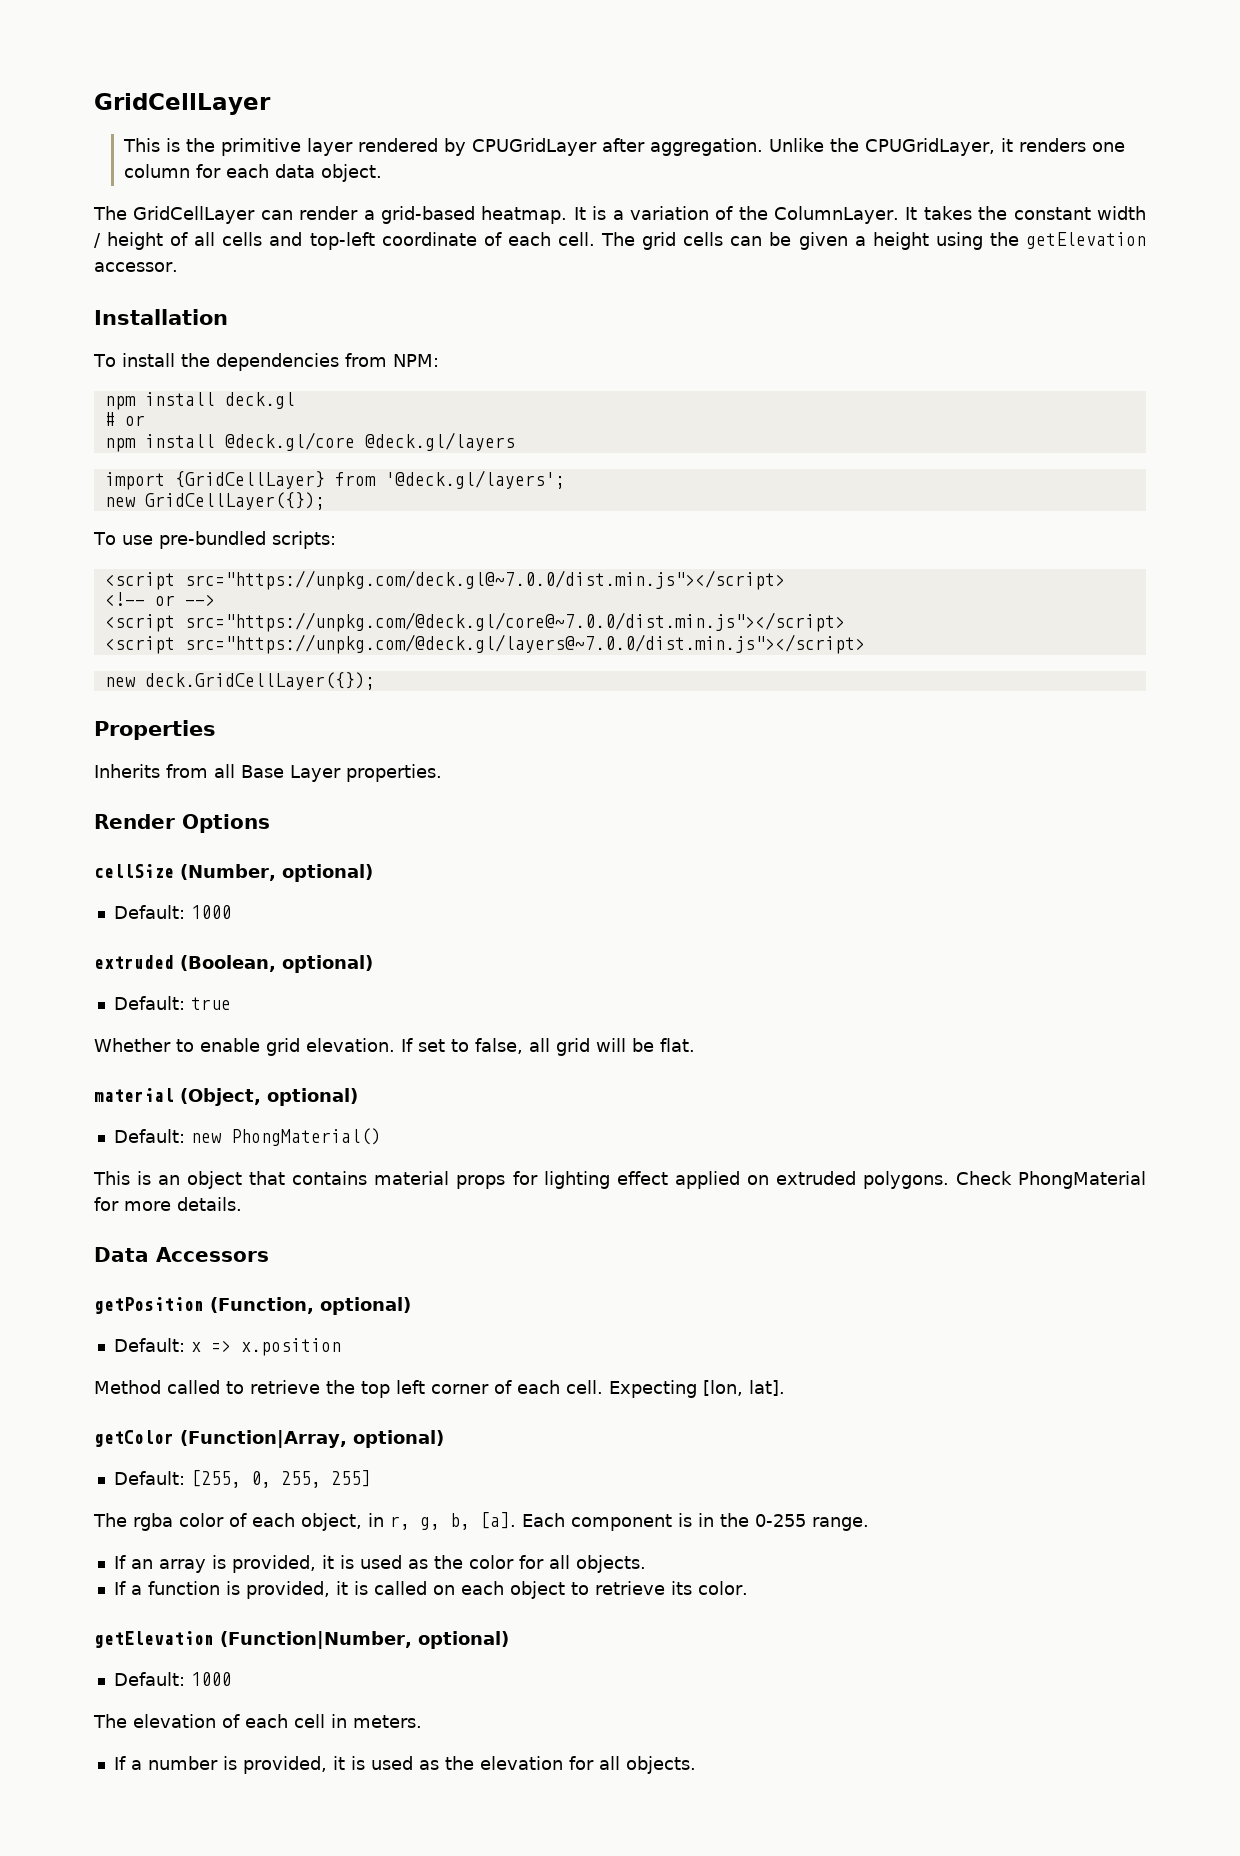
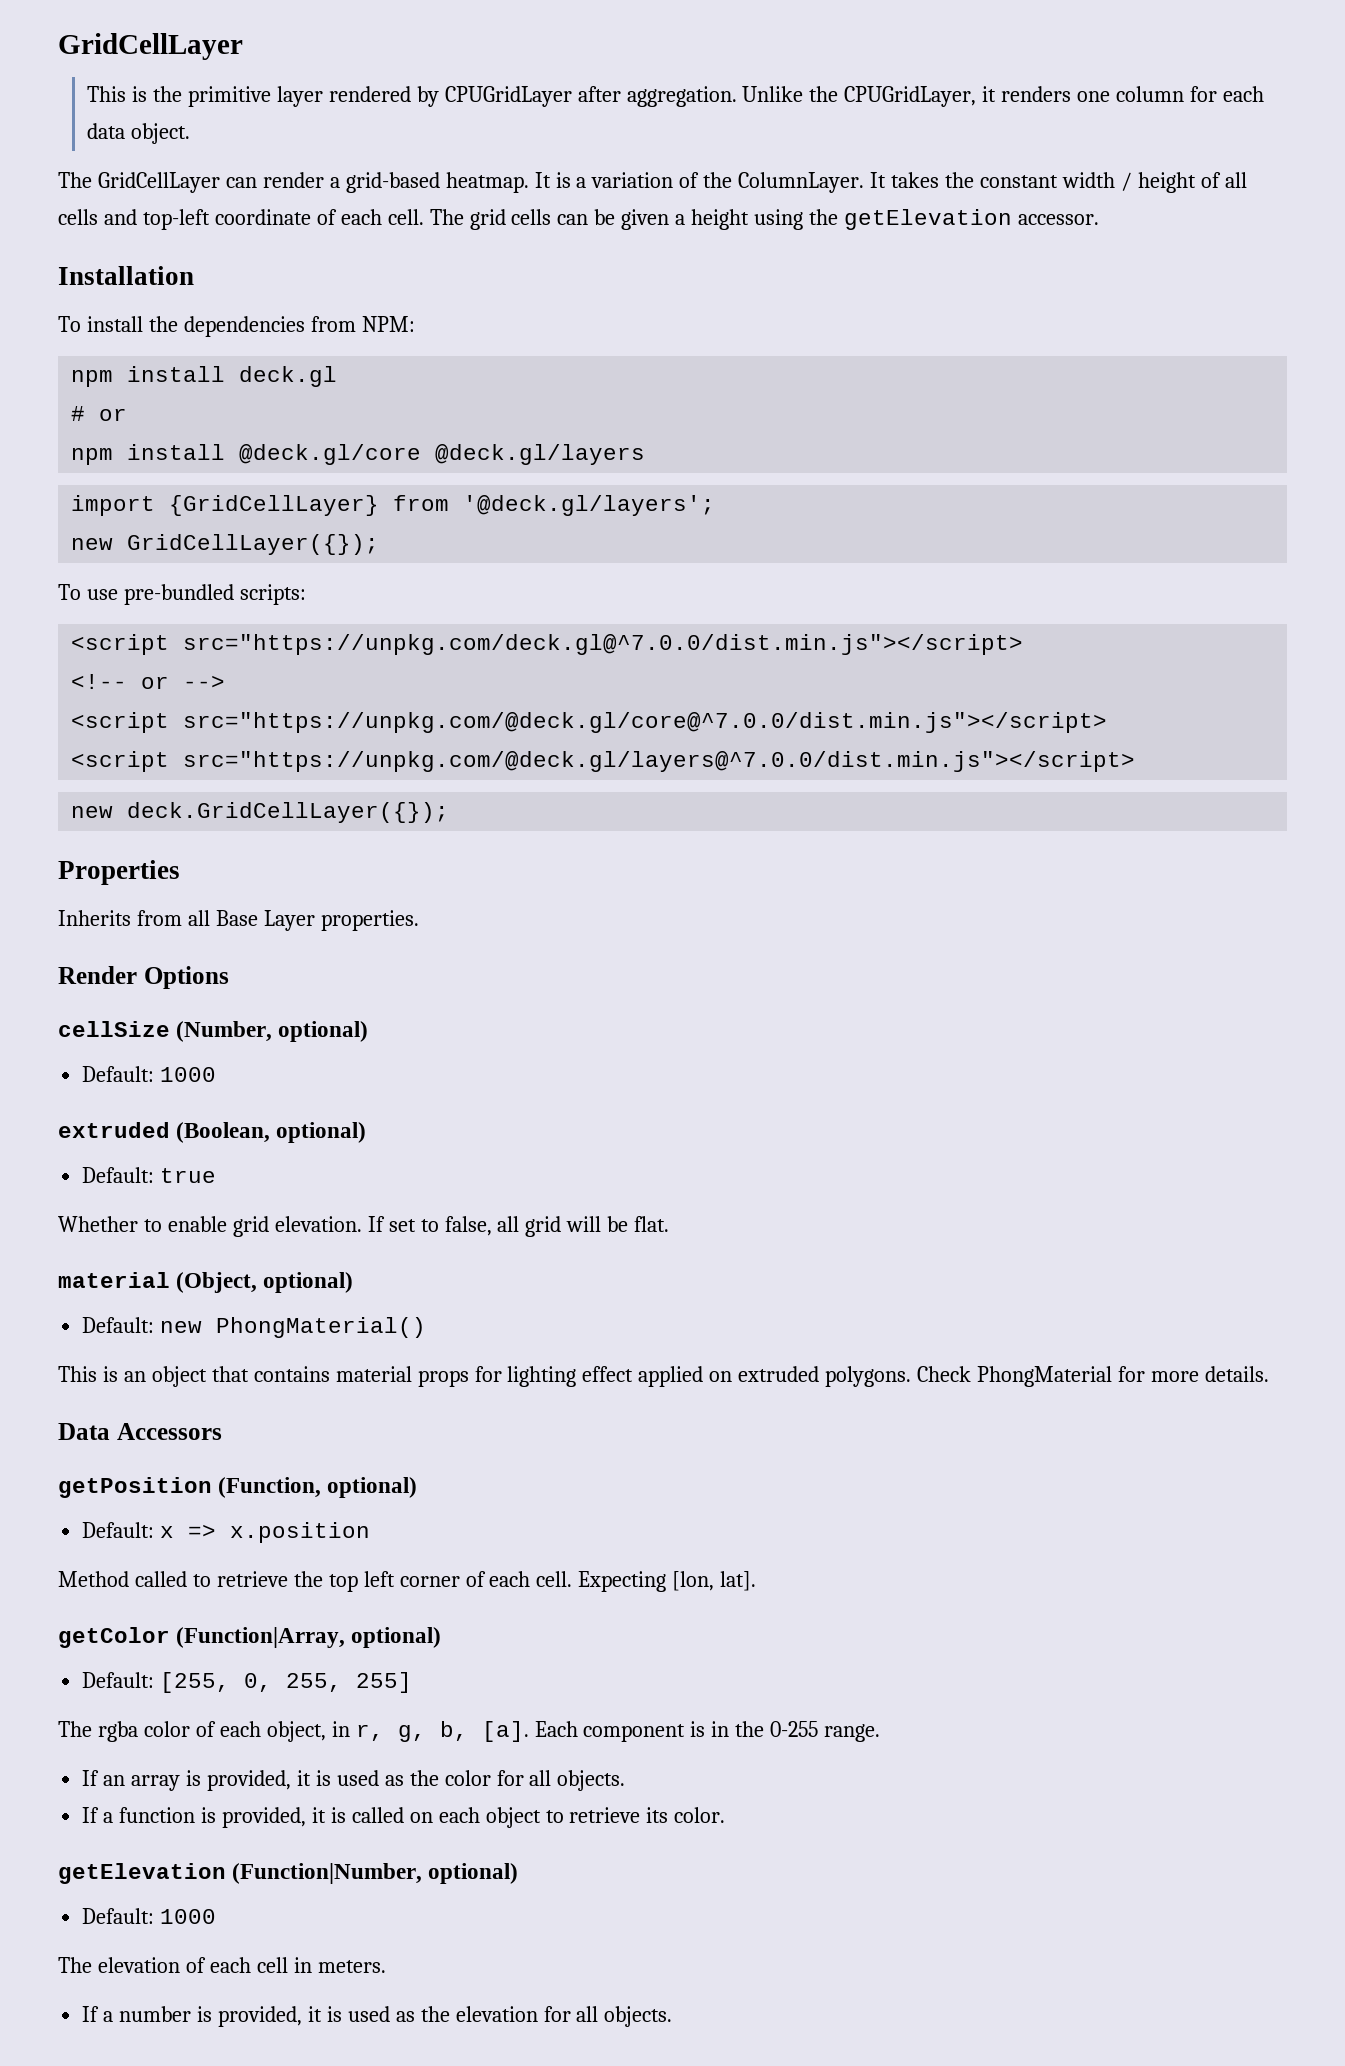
[184,570,785,590] src="https://unpkg.com/deck.gl@~7.0.0/dist.min.js"></script> -> [183,634,1024,655] src="https://unpkg.com/deck.gl@^7.0.0/dist.min.js"></script>
[184,612,845,632] [104,634,865,654] src="https://unpkg.com/@deck.gl/core@~7.0.0/dist.min.js"></script> // <script src="https://unpkg.com/@deck.gl/layers@~7.0.0/dist.min.js"></script> -> [183,712,1108,733] [71,751,1136,772] src="https://unpkg.com/@deck.gl/core@^7.0.0/dist.min.js"></script> // <script src="https://unpkg.com/@deck.gl/layers@^7.0.0/dist.min.js"></script>

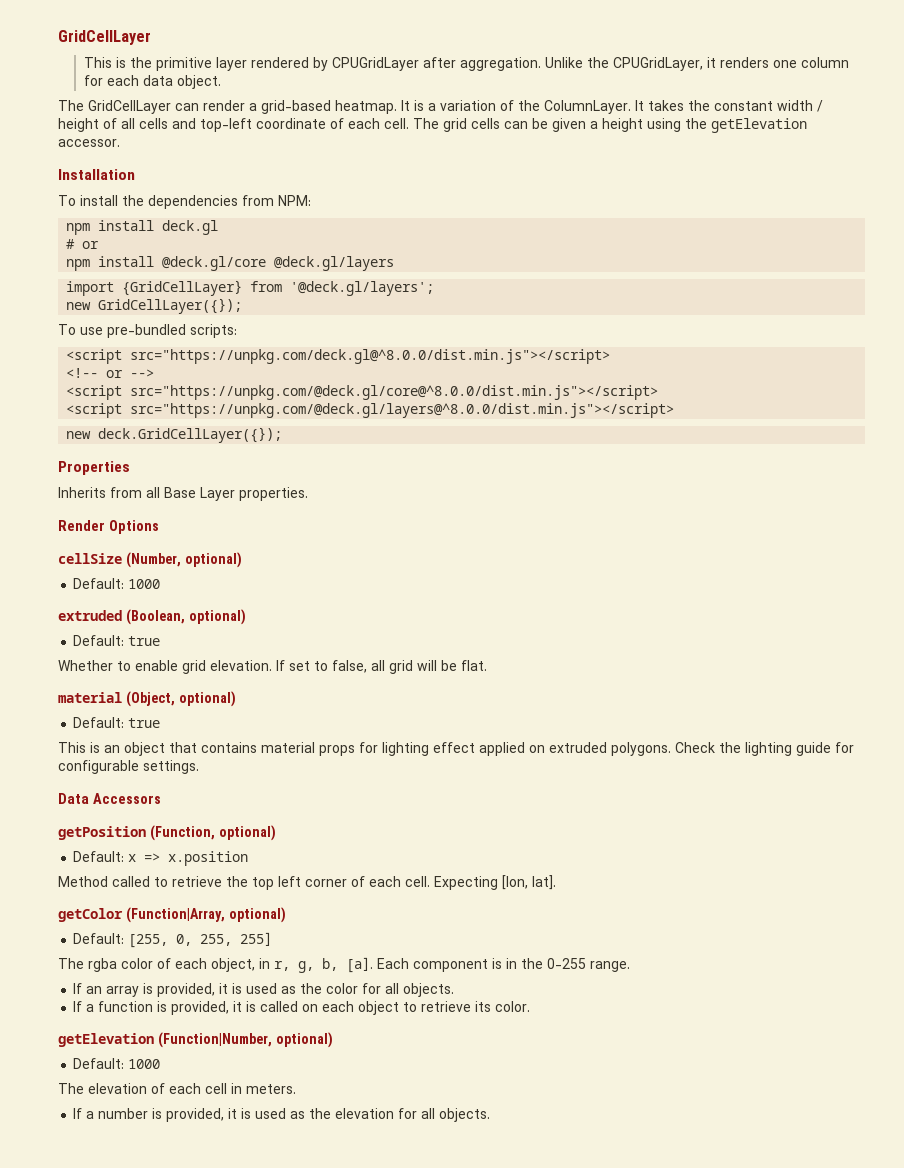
[183,634,1024,655] src="https://unpkg.com/deck.gl@^7.0.0/dist.min.js"></script> -> [130,349,611,364] src="https://unpkg.com/deck.gl@^8.0.0/dist.min.js"></script>
[183,712,1108,733] [71,751,1136,772] src="https://unpkg.com/@deck.gl/core@^7.0.0/dist.min.js"></script> // <script src="https://unpkg.com/@deck.gl/layers@^7.0.0/dist.min.js"></script> -> [130,385,659,400] [66,403,675,418] src="https://unpkg.com/@deck.gl/core@^8.0.0/dist.min.js"></script> // <script src="https://unpkg.com/@deck.gl/layers@^8.0.0/dist.min.js"></script>
[160,1317,427,1338] new PhongMaterial() -> [128,718,161,728] true
[977,1366,1269,1387] PhongMaterial for more details. -> [719,742,854,756] [58,760,199,774] the lighting guide for configurable settings.

